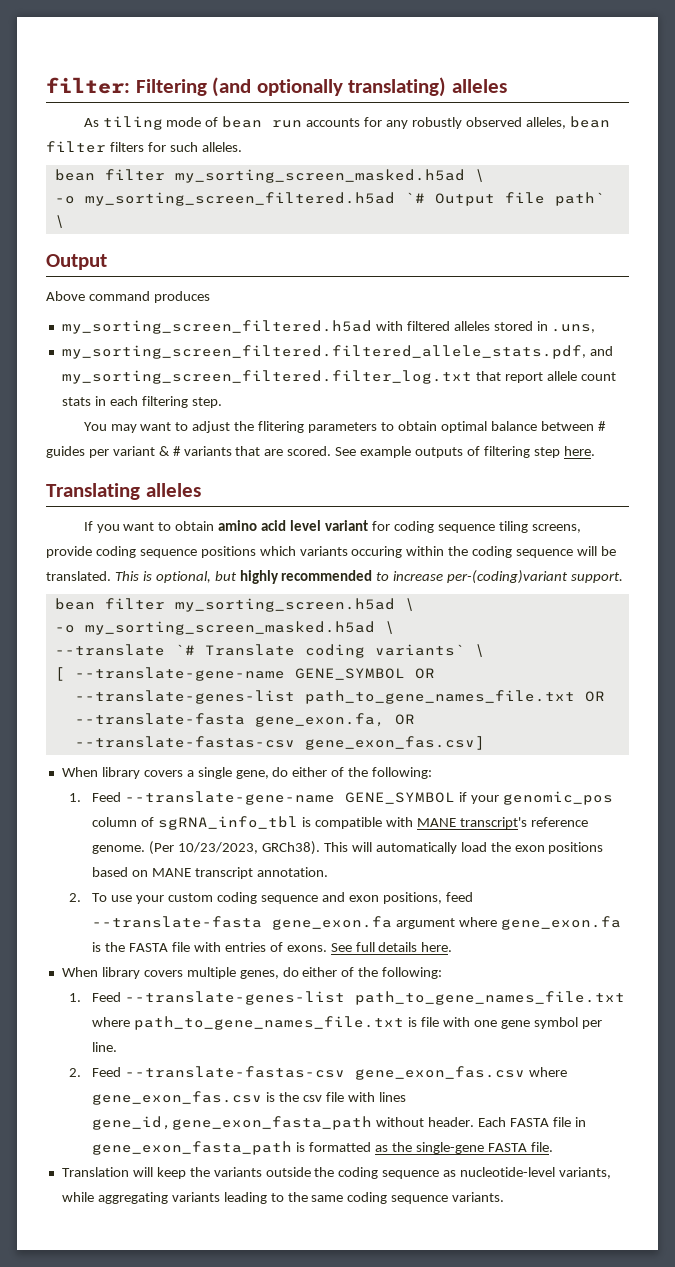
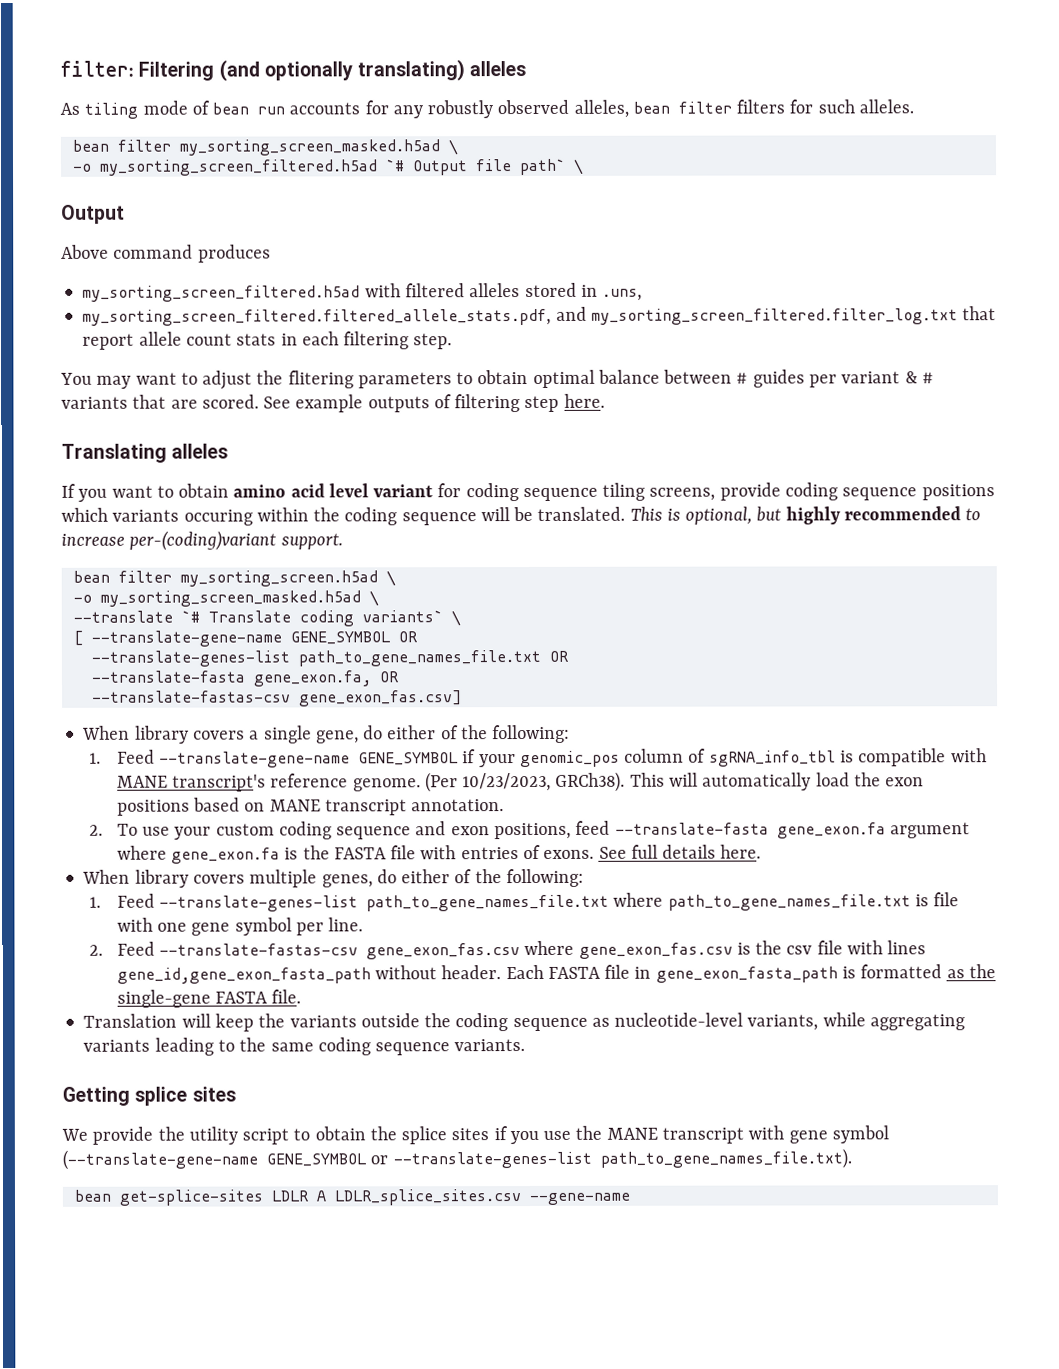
(505, 1197) none -> [62,1086,236,1106] [61,1125,889,1145] [62,1148,852,1170] [73,1189,630,1206] // Getting splice sites // We provide the utility script to obtain the splice sites if you use the MANE transcript with gene symbol (--translate-gene-name GENE_SYMBOL or --translate-genes-list path_to_gene_names_file.txt). // bean get-splice-sites LDLR A LDLR_splice_sites.csv --gene-name

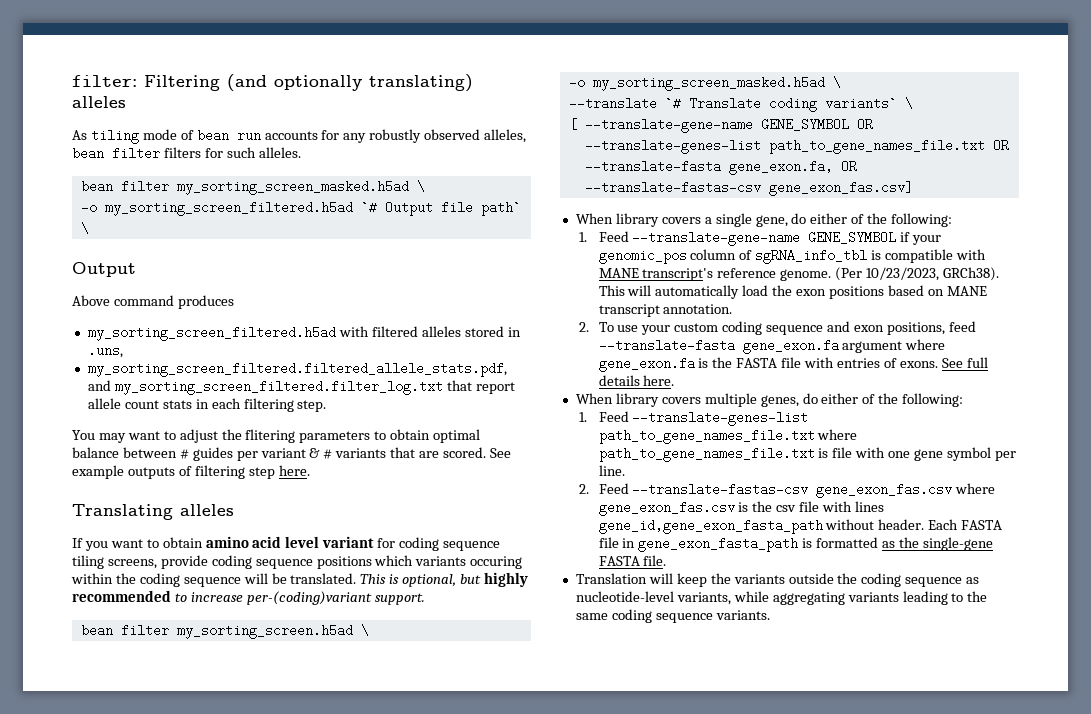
[62,1086,236,1106] [61,1125,889,1145] [62,1148,852,1170] [73,1189,630,1206] // Getting splice sites // We provide the utility script to obtain the splice sites if you use the MANE transcript with gene symbol (--translate-gene-name GENE_SYMBOL or --translate-genes-list path_to_gene_names_file.txt). // bean get-splice-sites LDLR A LDLR_splice_sites.csv --gene-name -> (770, 615) none

